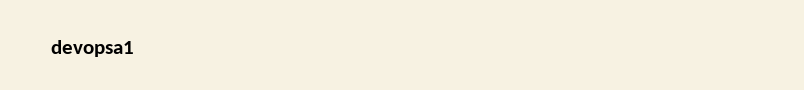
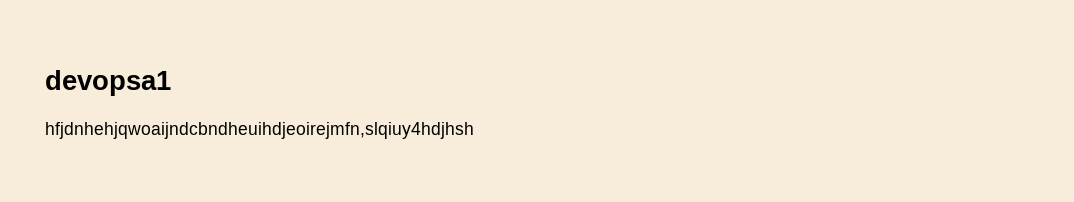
(134, 48) none -> [45,122,474,139] // hfjdnhehjqwoaijndcbndheuihdjeoirejmfn,slqiuy4hdjhsh

